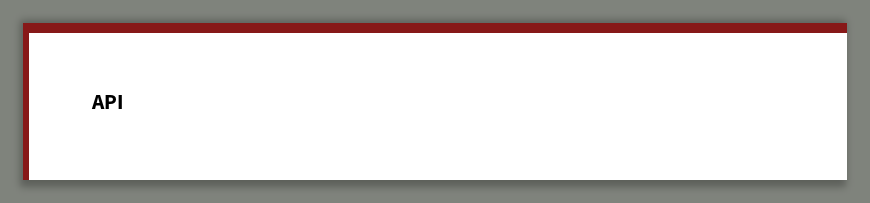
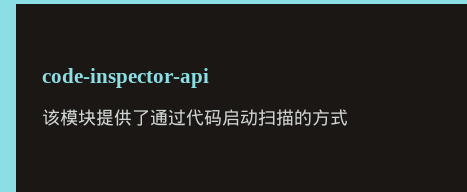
[91,95,123,109] API -> [42,68,209,88] [42,109,348,126] code-inspector-api // 该模块提供了通过代码启动扫描的方式

